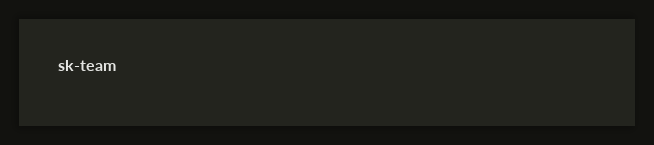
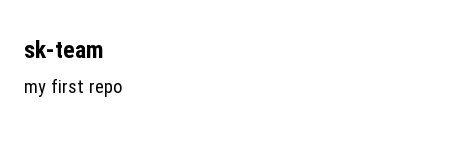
(116, 65) none -> [24,78,122,97] // my first repo

